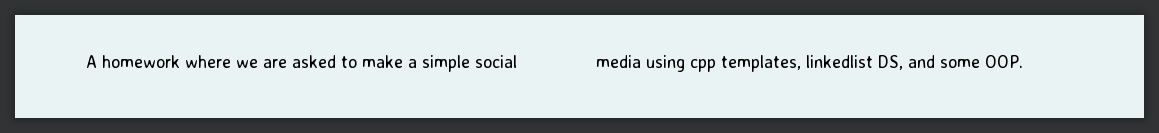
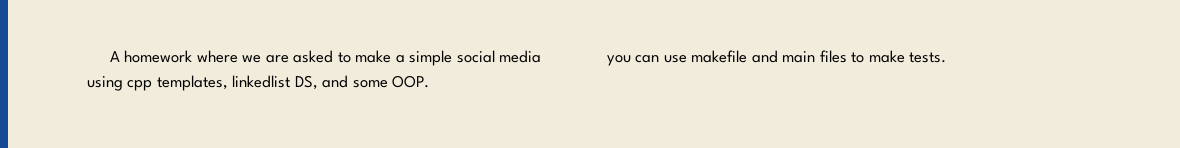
(1023, 61) none -> [607,50,947,66] // you can use makefile and main files to make tests.

